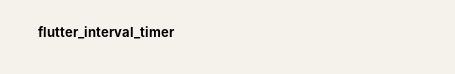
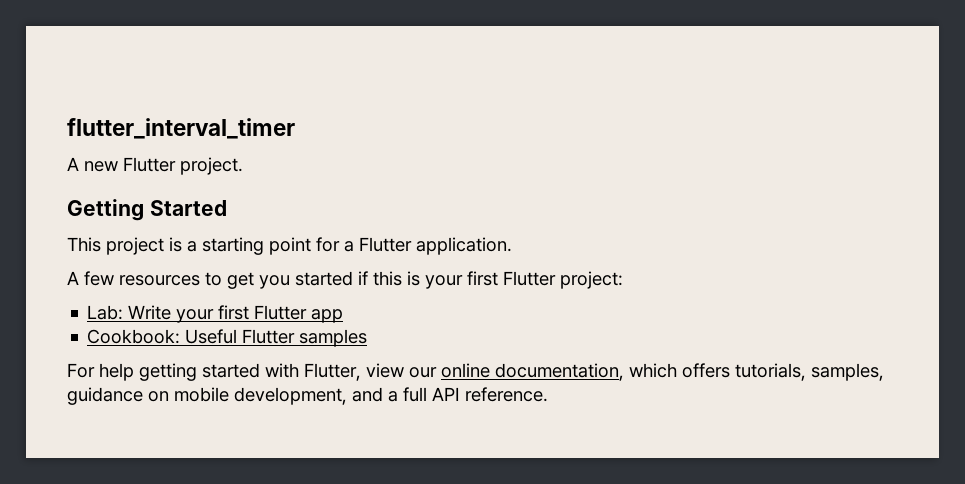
(175, 32) none -> [67,157,243,175] [67,199,227,221] [67,237,512,255] [67,271,623,289] [87,305,344,323] [87,329,368,347] [67,363,884,381] [67,387,548,405] // A new Flutter project. // Getting Started // This project is a starting point for a Flutter application. // A few resources to get you started if this is your first Flutter project: // Lab: Write your first Flutter app // Cookbook: Useful Flutter samples // For help getting started with Flutter, view our online documentation, which offers tutorials, samples, guidance on mobile development, and a full API reference.

